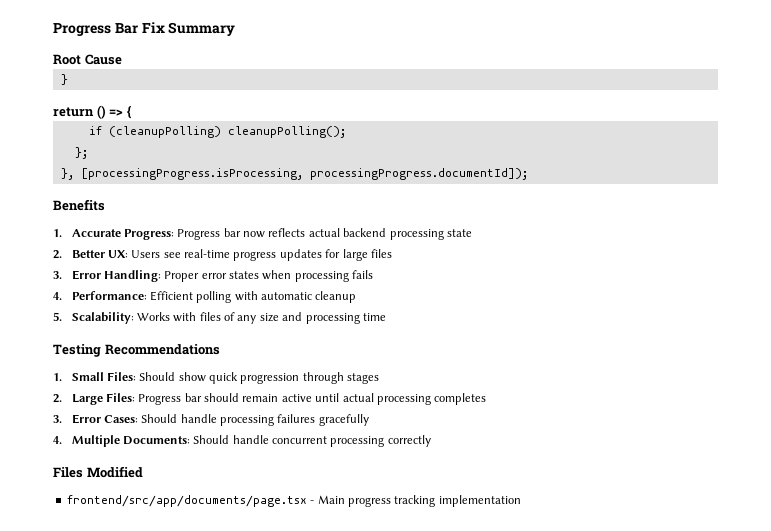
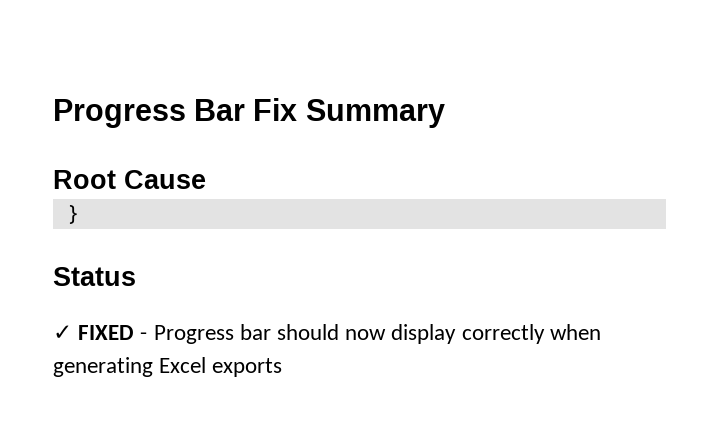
[53,105,132,119] [88,126,346,138] [74,147,88,159] [60,168,528,180] [53,199,105,211] [53,228,472,240] [53,249,392,261] [53,270,374,282] [53,291,357,303] [53,312,386,324] [53,344,220,357] [53,372,380,384] [53,393,487,405] [53,414,369,426] [53,435,431,447] [53,466,143,478] [66,495,521,507] return () => { // if (cleanupPolling) cleanupPolling(); // }; // }, [processingProgress.isProcessing, processingProgress.documentId]); // Benefits // 1. Accurate Progress: Progress bar now reflects actual backend processing state // 2. Better UX: Users see real-time progress updates for large files // 3. Error Handling: Proper error states when processing fails // 4. Performance: Efficient polling with automatic cleanup // 5. Scalability: Works with files of any size and processing time // Testing Recommendations // 1. Small Files: Should show quick progression through stages // 2. Large Files: Progress bar should remain active until actual processing completes // 3. Error Cases: Should handle processing failures gracefully // 4. Multiple Documents: Should handle concurrent processing correctly // Files Modified // frontend/src/app/documents/page.tsx - Main progress tracking implementation -> [53,267,136,286] [53,324,601,344] [53,357,283,377] Status // ✓ FIXED - Progress bar should now display correctly when generating Excel exports

